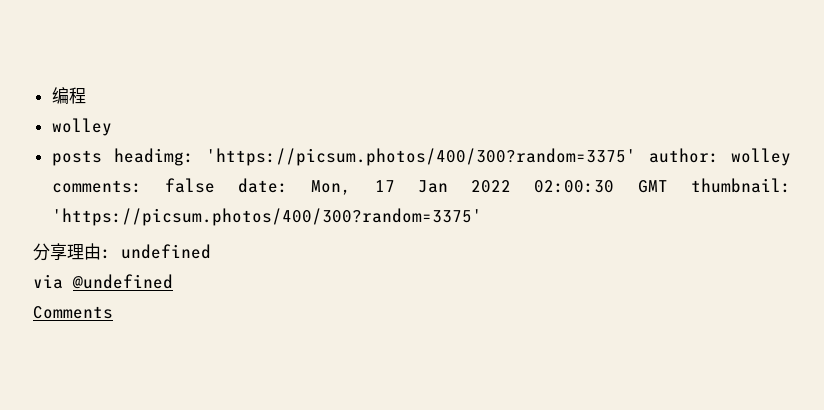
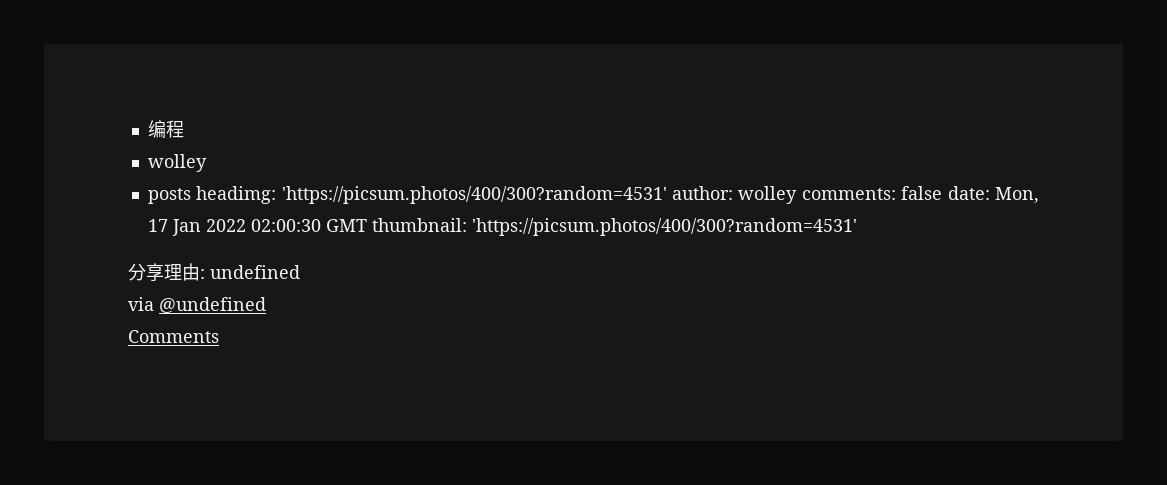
[206,148,637,166] 'https://picsum.photos/400/300?random=3375' -> [281,186,667,204] 'https://picsum.photos/400/300?random=4531'
[51,208,482,226] 'https://picsum.photos/400/300?random=3375' -> [471,218,857,236] 'https://picsum.photos/400/300?random=4531'

